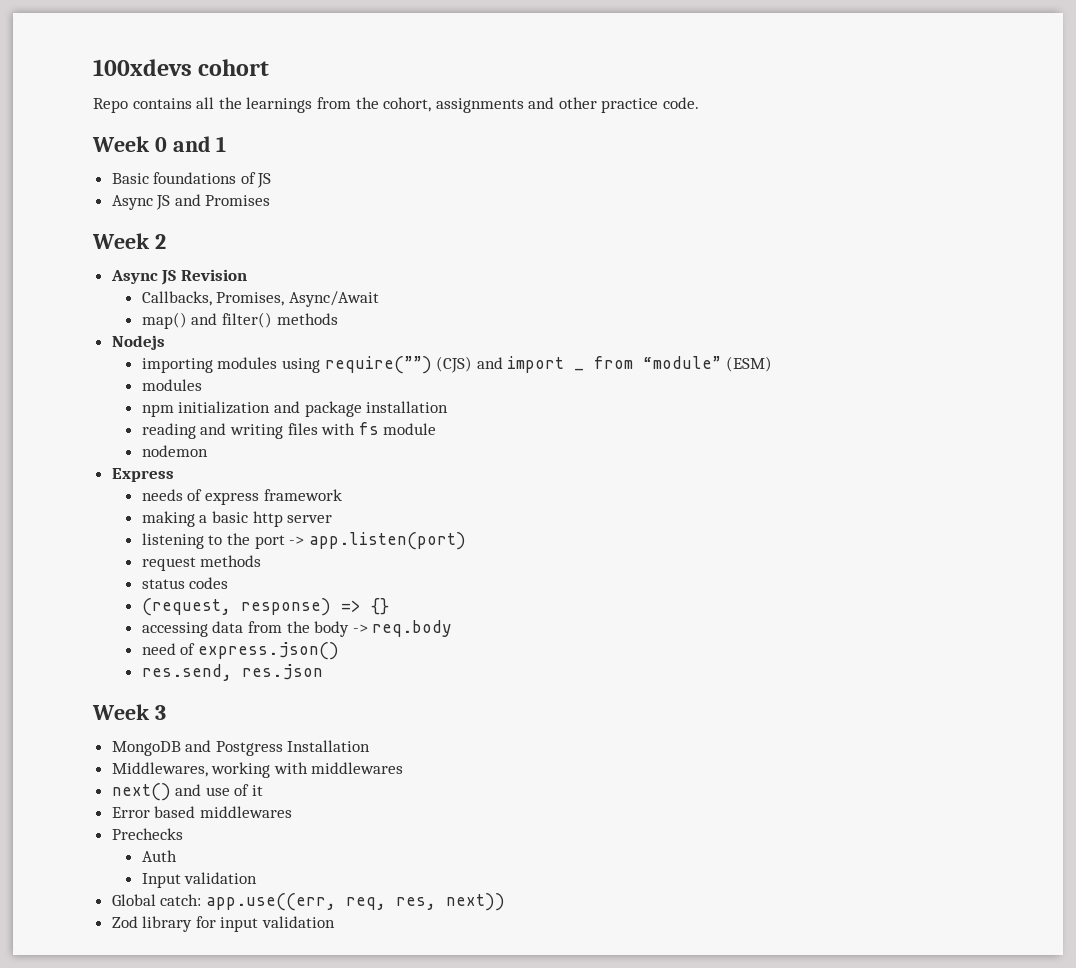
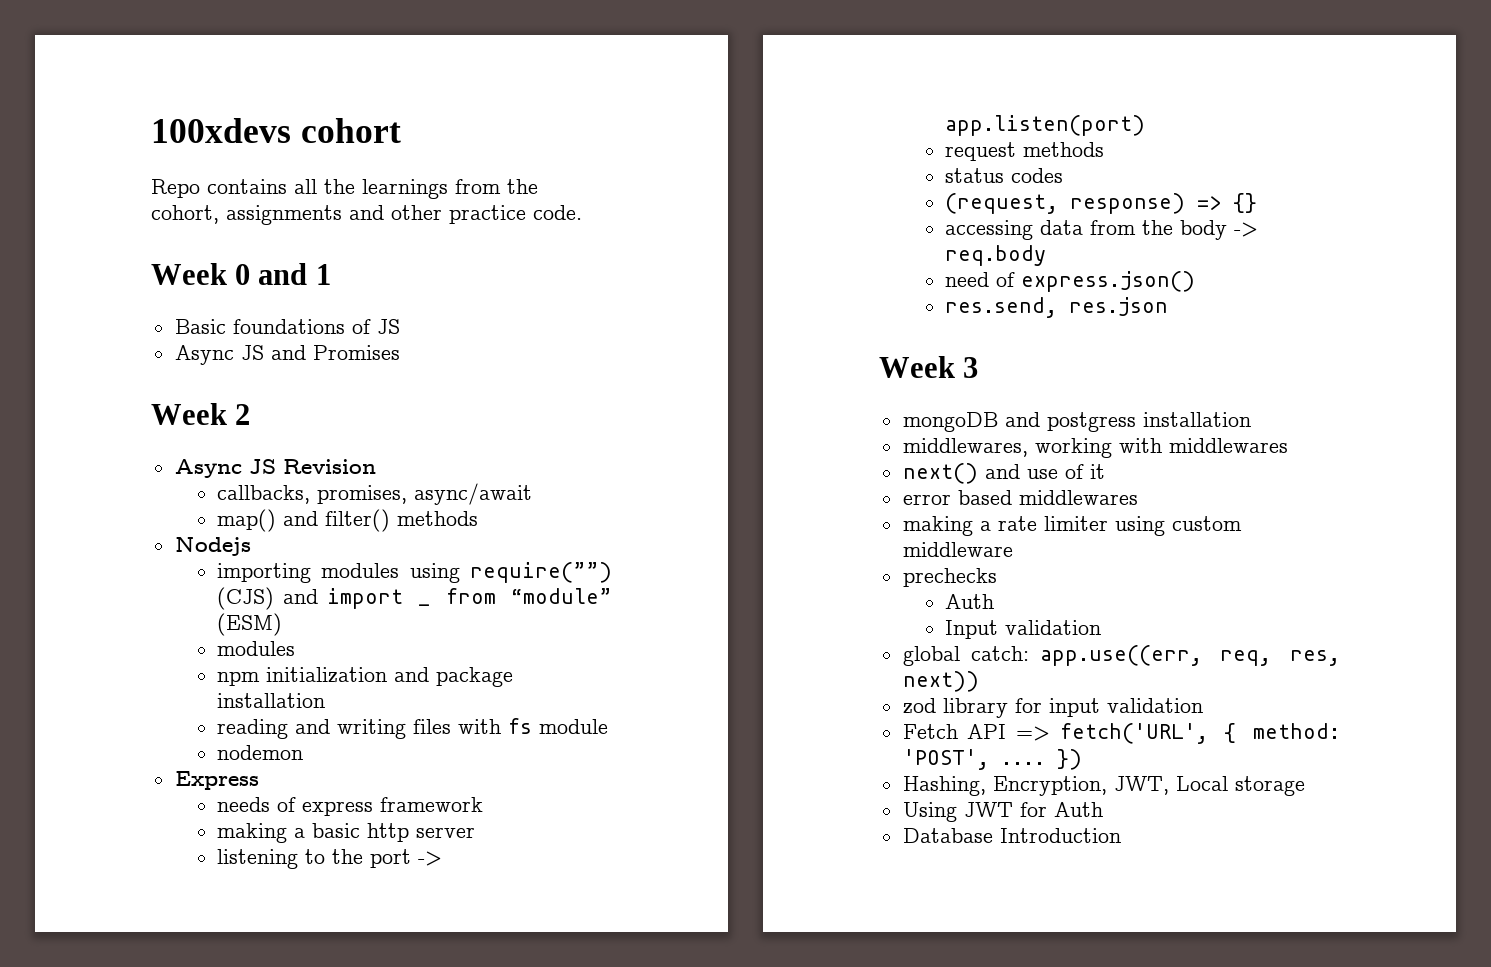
[141,291,379,307] Callbacks, Promises, Async/Await -> [217,483,533,505] callbacks, promises, async/await
[111,740,371,756] [111,762,208,777] MongoDB and Postgress Installation // Middlewares, -> [902,412,1251,432] [902,438,1028,457] mongoDB and postgress installation // middlewares,
[111,807,150,818] Error -> [902,494,951,505] error
[111,828,183,840] Prechecks -> [902,516,1242,536] [902,542,1013,557] [902,568,997,587] making a rate limiter using custom middleware // prechecks
[111,894,156,906] Global -> [902,646,960,666] global
[111,916,138,928] Zod -> [902,698,936,714] zod
(336, 922) none -> [902,723,1340,744] [902,749,1082,770] [902,776,1305,796] [902,802,1103,822] [902,828,1121,843] // Fetch API => fetch('URL', { method: 'POST', .... }) // Hashing, Encryption, JWT, Local storage // Using JWT for Auth // Database Introduction

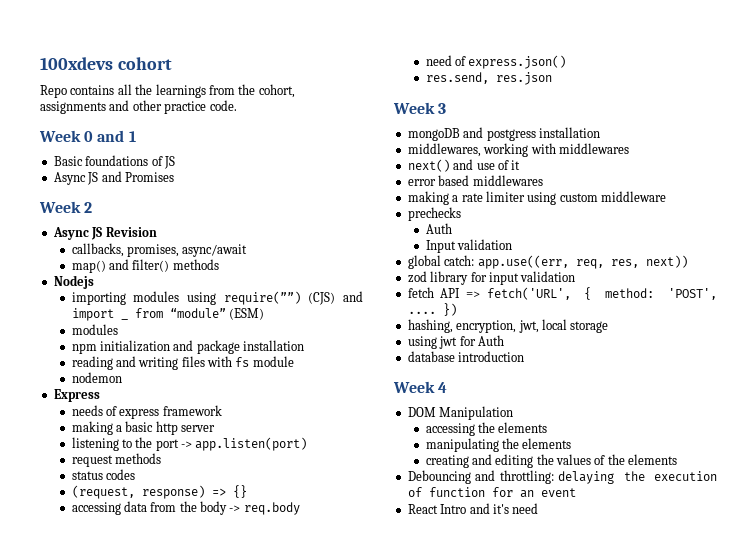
[902,724,958,739] Fetch -> [407,287,434,298] fetch
[902,776,1228,796] Hashing, Encryption, JWT, Local -> [407,319,567,333] hashing, encryption, jwt, local
[902,802,1013,822] Using JWT -> [407,336,458,349] using jwt
[902,828,1121,843] Database Introduction -> [407,351,525,362] [393,381,448,393] [407,406,514,420] [425,422,548,436] [425,438,572,452] [425,454,678,468] [407,470,717,484] [407,487,576,498] [407,503,539,514] database introduction // Week 4 // DOM Manipulation // accessing the elements // manipulating the elements // creating and editing the values of the elements // Debouncing and throttling: delaying the execution of function for an event // React Intro and it's need

